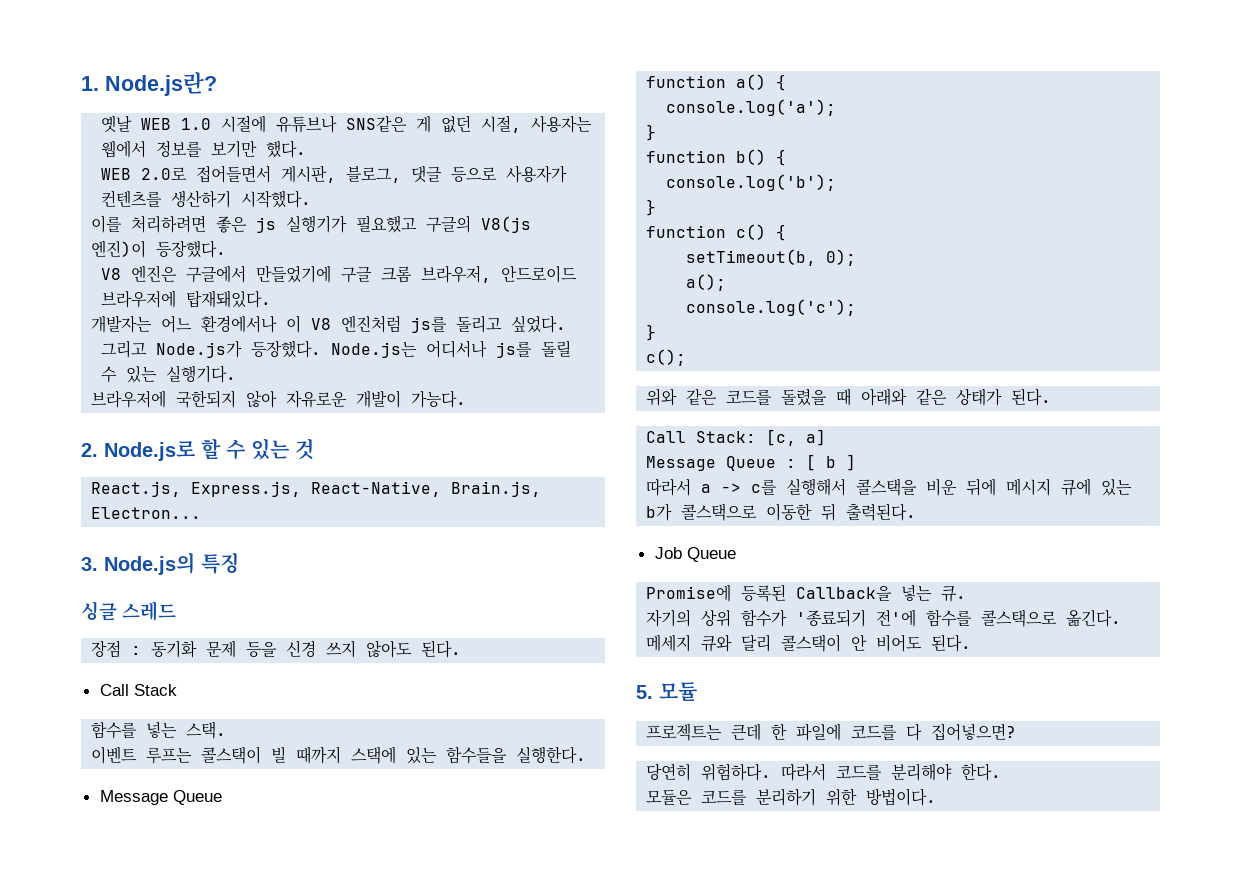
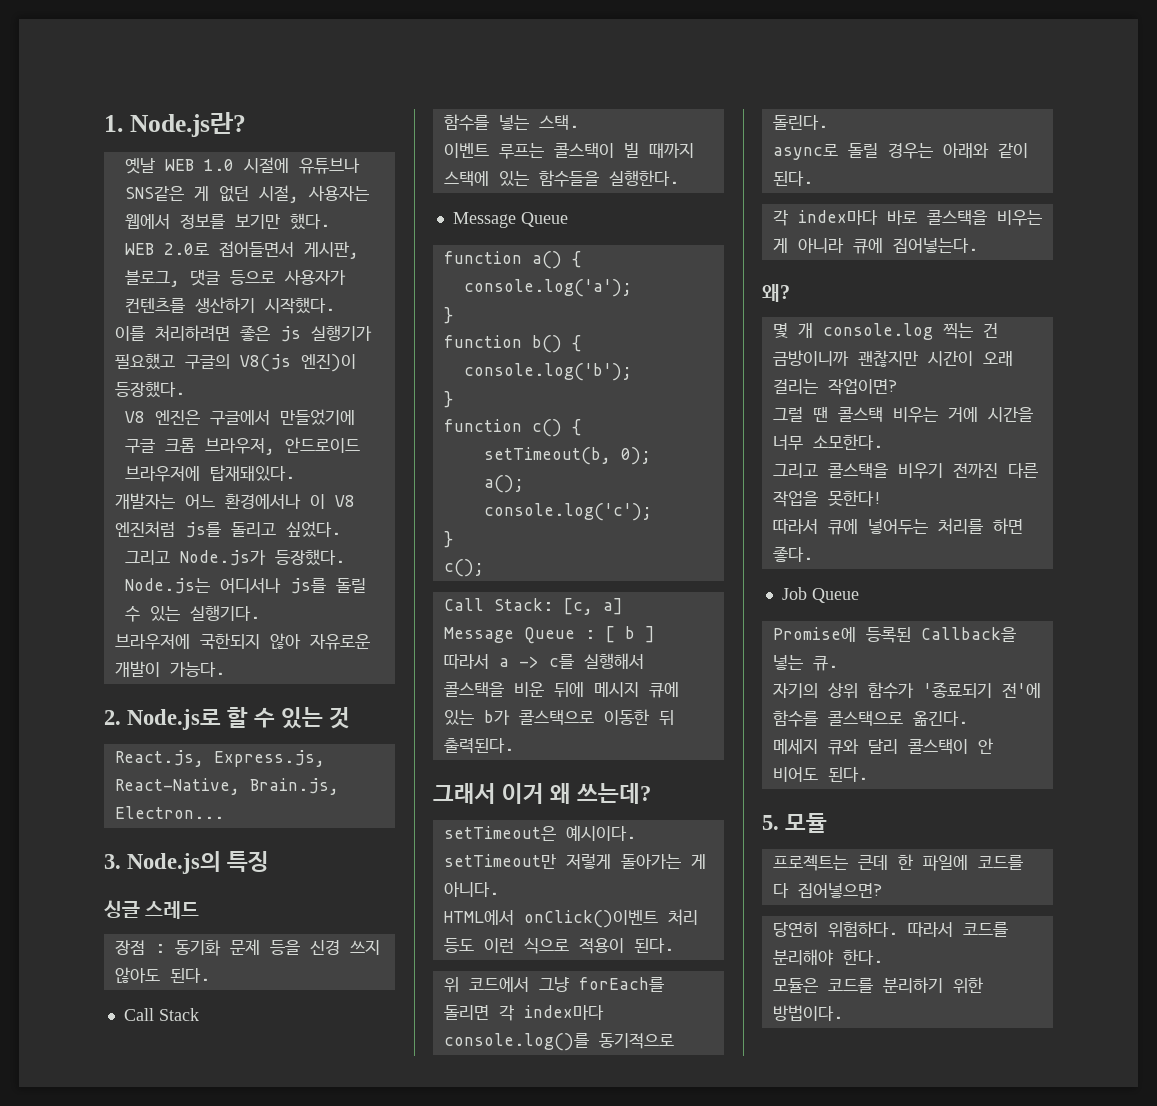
[646,388,1052,406] // 위와 같은 코드를 돌렸을 때 아래와 같은 상태가 된다. -> (484, 568) none
(917, 512) none -> [433,783,652,804] [443,825,636,841] [443,854,706,869] [443,882,499,897] [443,909,698,928] [443,938,674,954] [443,977,664,993] [443,1005,604,1021] [443,1033,674,1051] [772,115,828,130] [772,143,1028,160] [772,171,813,186] [772,210,1042,226] [772,238,978,254] [762,284,790,302] [772,323,998,340] [772,350,1013,367] [772,379,897,395] [772,407,1033,423] [772,434,883,450] [772,463,1038,479] [772,490,882,507] [772,518,1023,535] [772,546,813,562] // 그래서 이거 왜 쓰는데? // setTimeout은 예시이다. setTimeout만 저렇게 돌아가는 게 아니다. // HTML에서 onClick()이벤트 처리 등도 이런 식으로 적용이 된다. // 위 코드에서 그냥 forEach를 돌리면 각 index마다 console.log()를 동기적으로 돌린다. // async로 돌릴 경우는 아래와 같이 된다. // 각 index마다 바로 콜스택을 비우는 게 아니라 큐에 집어넣는다. // 왜? // 몇 개 console.log 찍는 건 금방이니까 괜찮지만 시간이 오래 걸리는 작업이면? // 그럴 땐 콜스택 비우는 거에 시간을 너무 소모한다. // 그리고 콜스택을 비우기 전까진 다른 작업을 못한다! // 따라서 큐에 넣어두는 처리를 하면 좋다.

